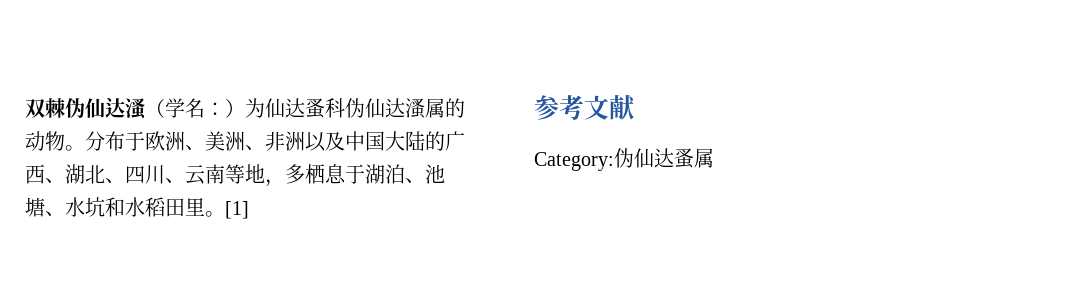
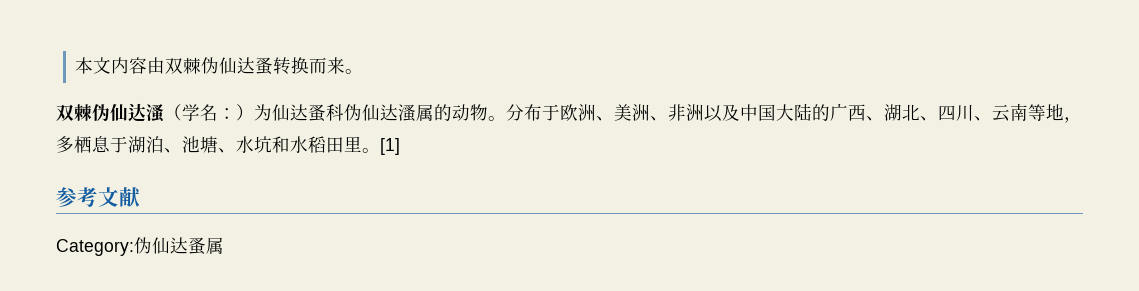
(25, 108) none -> [75,57,364,75] 本文内容由双棘伪仙达蚤转换而来。 //

